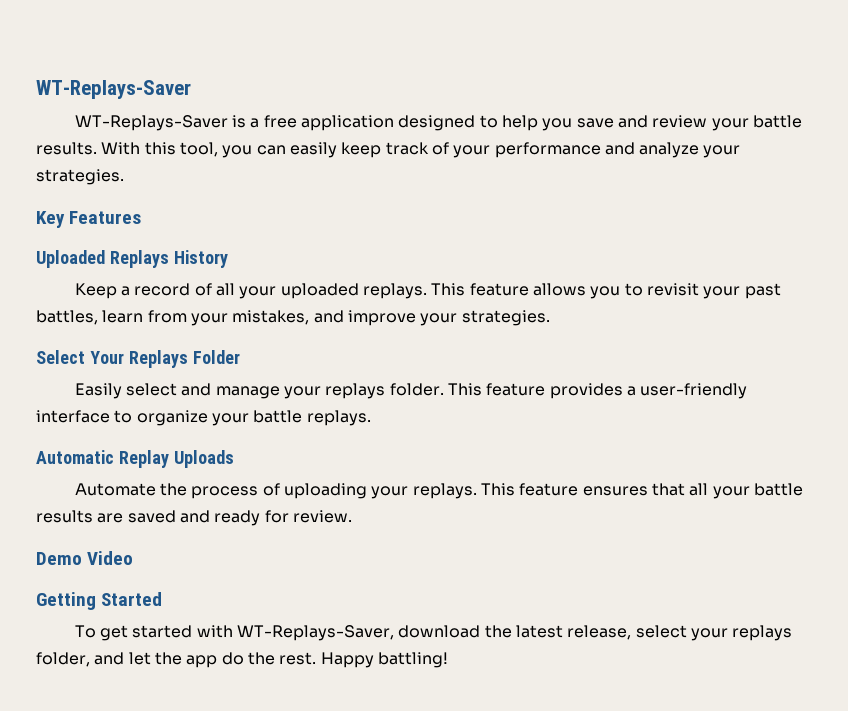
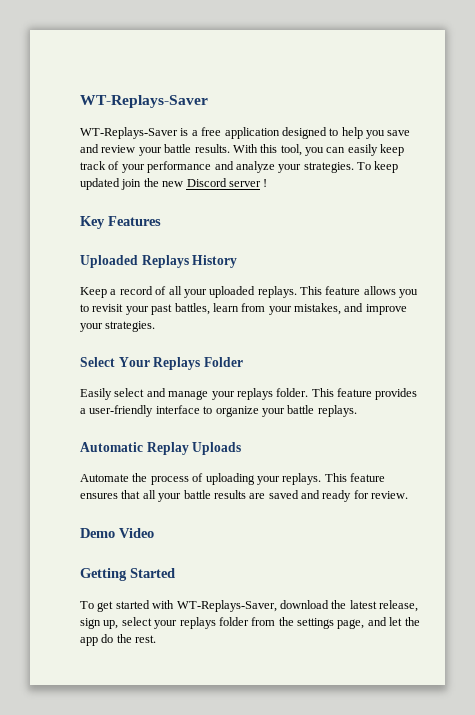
(124, 177) none -> [357,161,399,173] [80,178,268,190] To keep updated join the new Discord server !
(632, 632) none -> [80,618,119,629] sign up,
[36,652,90,667] folder, -> [218,617,365,629] folder from the settings page,
[320,652,448,668] Happy battling! -> (157, 639) none

